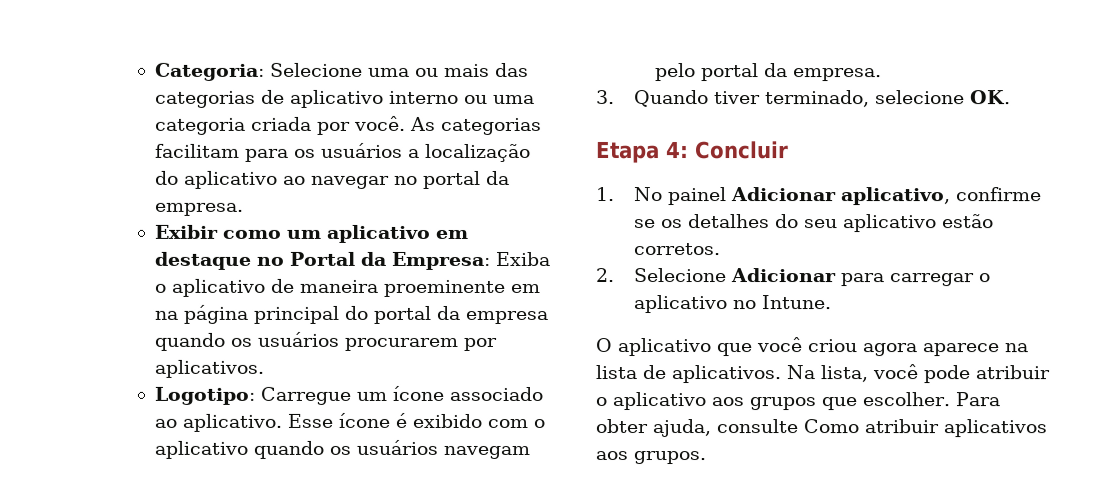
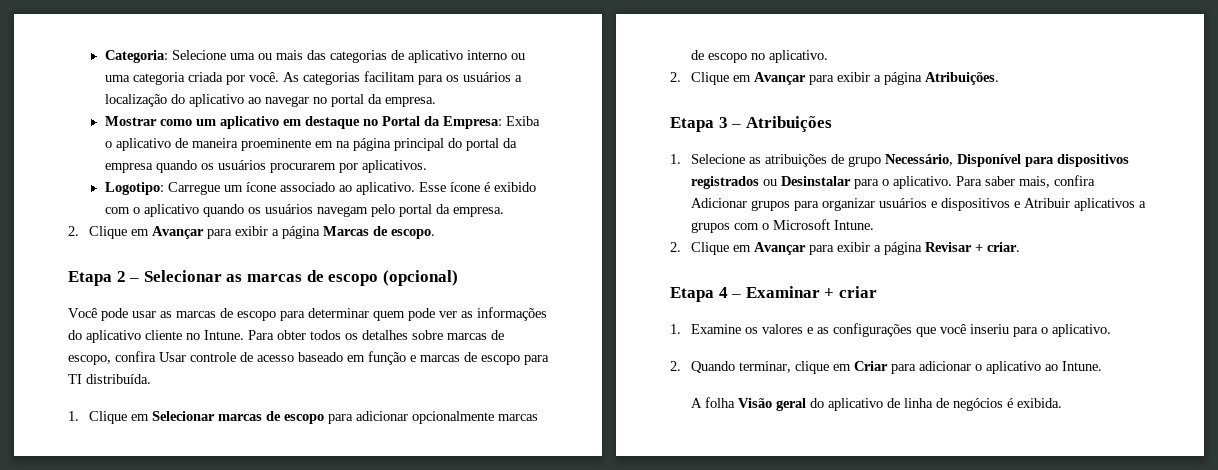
[154,224,219,239] Exibir -> [104,116,157,126] Mostrar
[596,90,1011,108] [596,141,789,164] [596,187,1042,206] [633,214,994,233] [632,243,721,256] [595,268,990,287] [632,295,831,314] [595,337,1028,357] [595,364,1050,384] [595,392,1000,411] [595,419,1047,438] [595,451,706,465] 3. Quando tiver terminado, selecione OK. // Etapa 4: Concluir // 1. No painel Adicionar aplicativo, confirme se os detalhes do seu aplicativo estão corretos. // 2. Selecione Adicionar para carregar o aplicativo no Intune. // O aplicativo que você criou agora aparece na lista de aplicativos. Na lista, você pode atribuir o aplicativo aos grupos que escolher. Para obter ajuda, consulte Como atribuir aplicativos aos grupos. -> [68,226,435,239] [68,270,458,286] [68,307,547,321] [68,330,504,343] [68,351,549,365] [68,374,151,384] [68,411,538,424] [690,50,828,63] [670,72,999,85] [670,116,832,132] [670,154,1129,167] [690,175,1095,189] [690,198,1146,211] [690,219,874,233] [670,242,1020,255] [670,286,877,302] [670,323,1111,337] [670,361,1102,374] [690,397,1062,411] 2. Clique em Avançar para exibir a página Marcas de escopo. // Etapa 2 – Selecionar as marcas de escopo (opcional) // Você pode usar as marcas de escopo para determinar quem pode ver as informações do aplicativo cliente no Intune. Para obter todos os detalhes sobre marcas de escopo, confira Usar controle de acesso baseado em função e marcas de escopo para TI distribuída. // 1. Clique em Selecionar marcas de escopo para adicionar opcionalmente marcas de escopo no aplicativo. // 2. Clique em Avançar para exibir a página Atribuições. // Etapa 3 – Atribuições // 1. Selecione as atribuições de grupo Necessário, Disponível para dispositivos registrados ou Desinstalar para o aplicativo. Para saber mais, confira Adicionar grupos para organizar usuários e dispositivos e Atribuir aplicativos a grupos com o Microsoft Intune. // 2. Clique em Avançar para exibir a página Revisar + criar. // Etapa 4 – Examinar + criar // 1. Examine os valores e as configurações que você inseriu para o aplicativo. // 2. Quando terminar, clique em Criar para adicionar o aplicativo ao Intune. // A folha Visão geral do aplicativo de linha de negócios é exibida.

